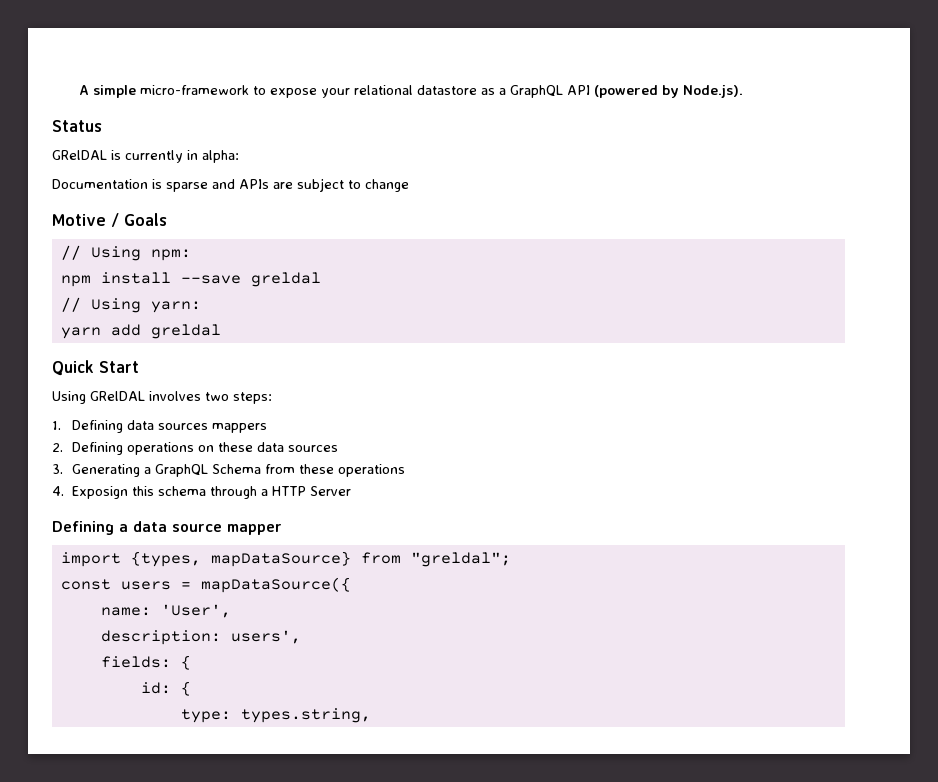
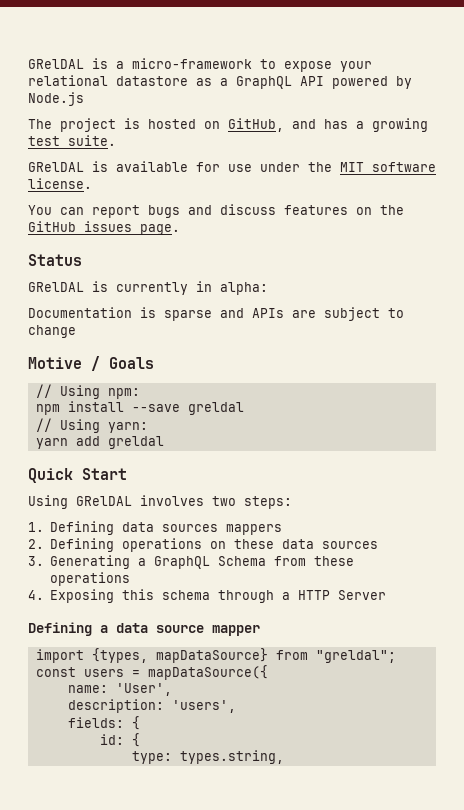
[79,85,137,98] A simple -> [28,58,124,69] GRelDAL is a
[594,85,744,98] (powered by Node.js). -> [332,76,412,89] [28,92,84,106] [28,118,428,132] [28,135,116,146] [28,161,436,172] [28,178,92,189] [28,204,404,218] [28,221,180,235] powered by Node.js // The project is hosted on GitHub, and has a growing test suite. // GRelDAL is available for use under the MIT software license. // You can report bugs and discuss features on the GitHub issues page.
[71,486,128,499] Exposign -> [50,589,115,603] Exposing
[230,630,301,644] users', -> [171,700,236,713] 'users',

